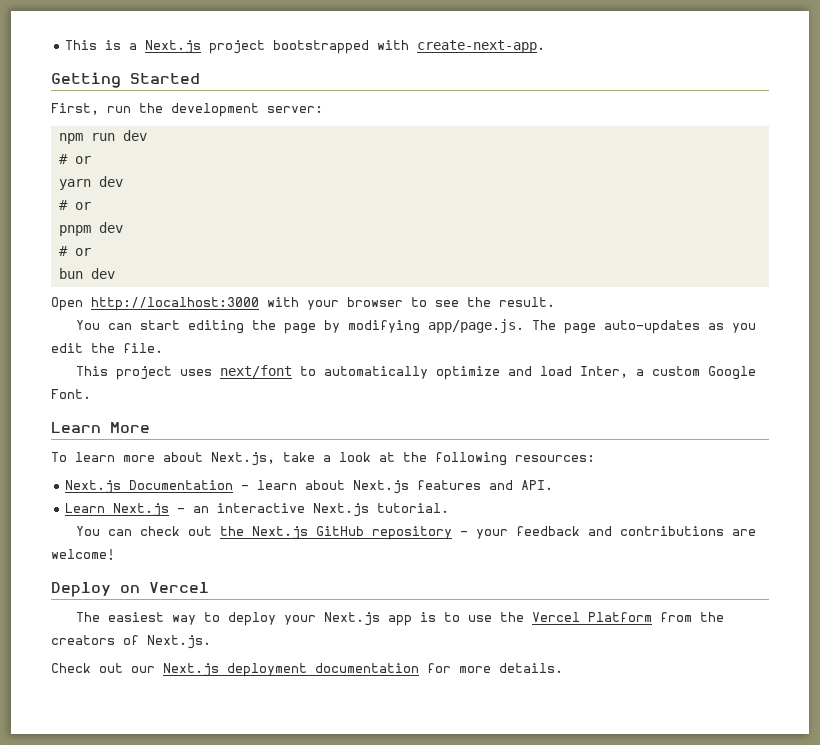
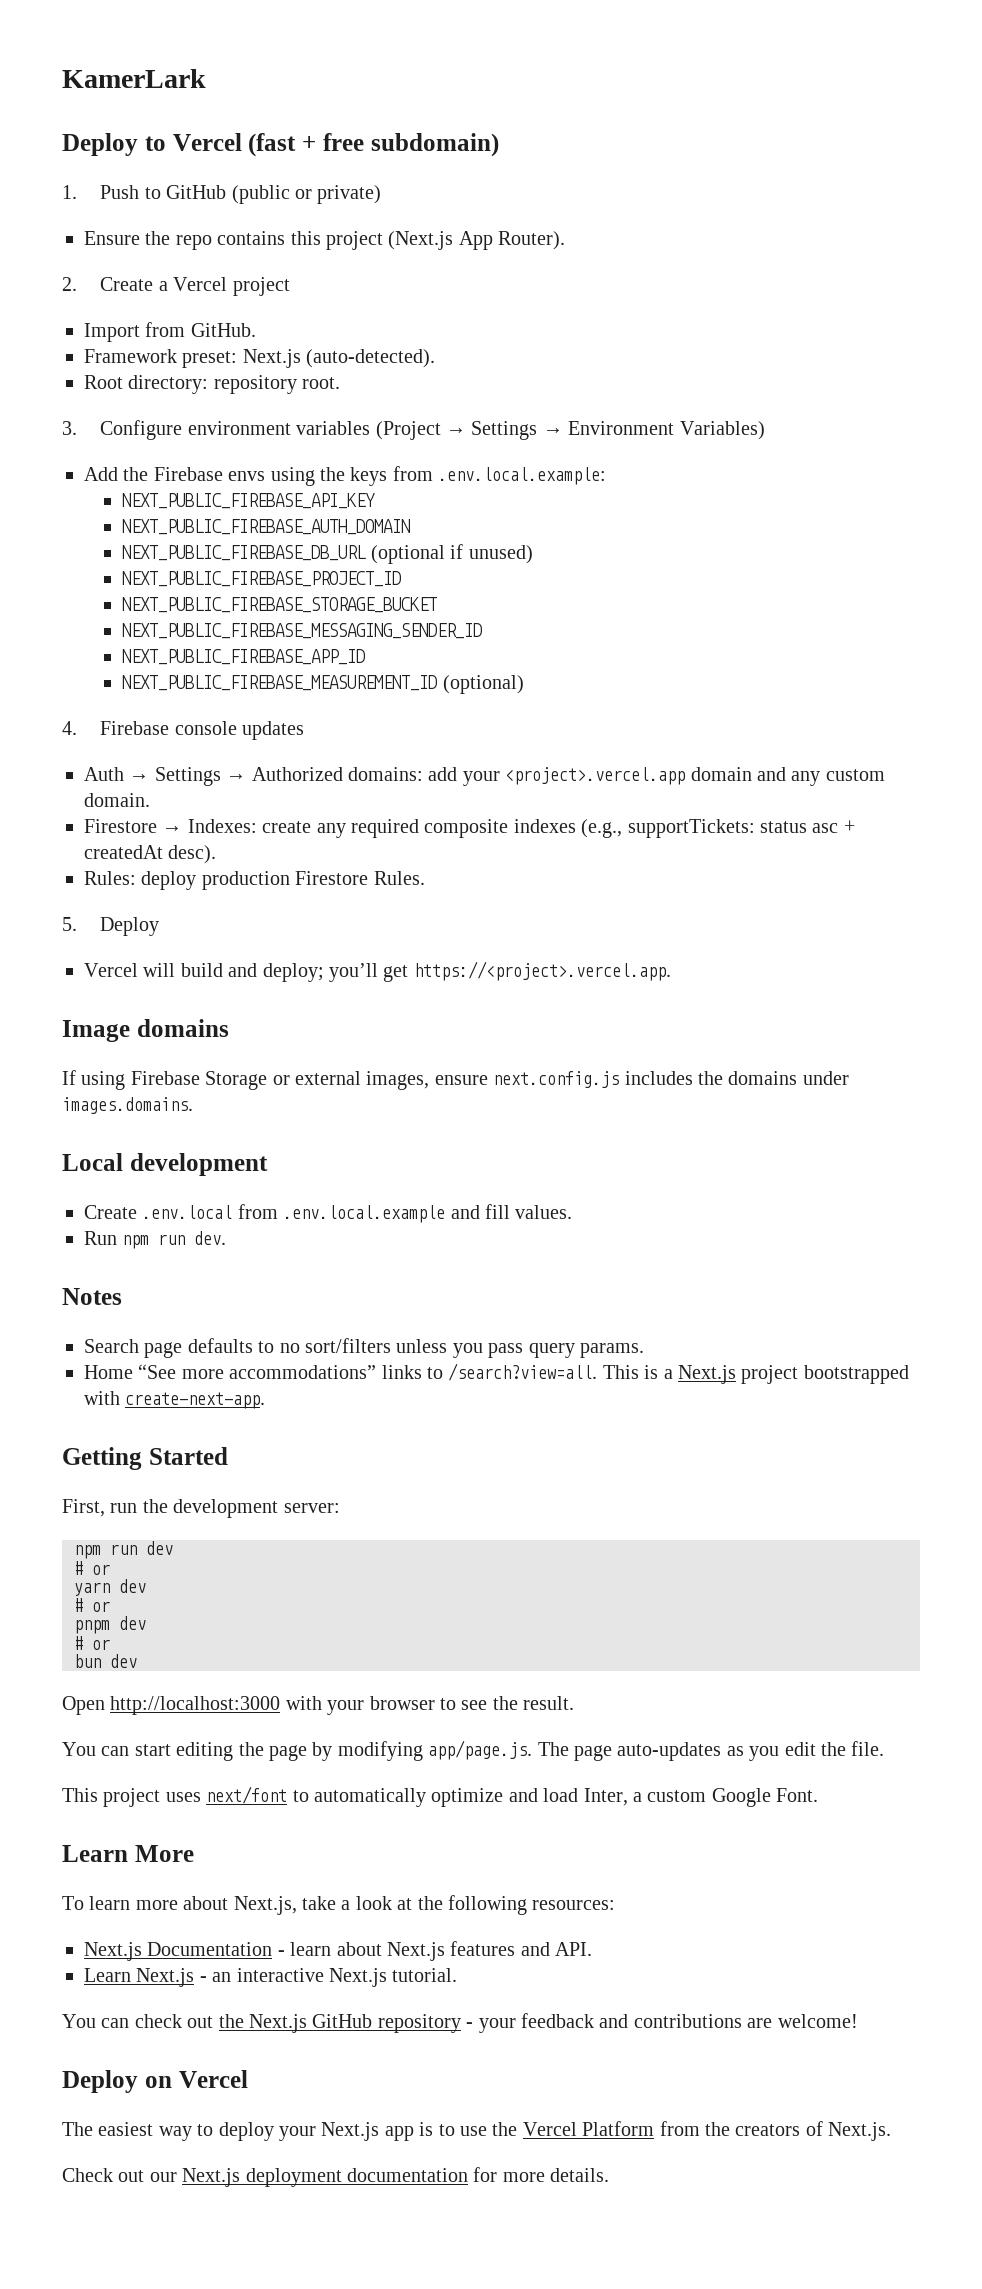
(65, 45) none -> [62,69,206,88] [62,133,499,157] [62,185,382,204] [84,231,566,250] [62,277,290,296] [84,322,256,342] [84,349,436,368] [84,375,341,394] [62,420,765,440] [84,466,607,486] [122,493,376,509] [122,519,411,535] [122,544,533,564] [122,571,402,587] [122,597,438,613] [122,623,483,639] [122,649,366,665] [122,675,524,694] [62,721,305,740] [84,767,885,786] [84,793,150,807] [84,819,855,838] [84,845,217,864] [84,871,425,890] [62,917,160,936] [84,961,671,982] [62,1019,229,1042] [62,1070,849,1090] [62,1097,193,1114] [62,1153,268,1176] [84,1204,573,1223] [84,1231,227,1249] [62,1288,122,1305] [84,1338,644,1358] [84,1363,598,1381] KamerLark // Deploy to Vercel (fast + free subdomain) // 1. Push to GitHub (public or private) // Ensure the repo contains this project (Next.js App Router). // 2. Create a Vercel project // Import from GitHub. // Framework preset: Next.js (auto-detected). // Root directory: repository root. // 3. Configure environment variables (Project → Settings → Environment Variables) // Add the Firebase envs using the keys from .env.local.example: // NEXT_PUBLIC_FIREBASE_API_KEY // NEXT_PUBLIC_FIREBASE_AUTH_DOMAIN // NEXT_PUBLIC_FIREBASE_DB_URL (optional if unused) // NEXT_PUBLIC_FIREBASE_PROJECT_ID // NEXT_PUBLIC_FIREBASE_STORAGE_BUCKET // NEXT_PUBLIC_FIREBASE_MESSAGING_SENDER_ID // NEXT_PUBLIC_FIREBASE_APP_ID // NEXT_PUBLIC_FIREBASE_MEASUREMENT_ID (optional) // 4. Firebase console updates // Auth → Settings → Authorized domains: add your <project>.vercel.app domain and any custom domain. // Firestore → Indexes: create any required composite indexes (e.g., supportTickets: status asc + createdAt desc). // Rules: deploy production Firestore Rules. // 5. Deploy // Vercel will build and deploy; you’ll get https://<project>.vercel.app. // Image domains // If using Firebase Storage or external images, ensure next.config.js includes the domains under images.domains. // Local development // Create .env.local from .env.local.example and fill values. // Run npm run dev. // Notes // Search page defaults to no sort/filters unless you pass query params. // Home “See more accommodations” links to /search?view=all.

